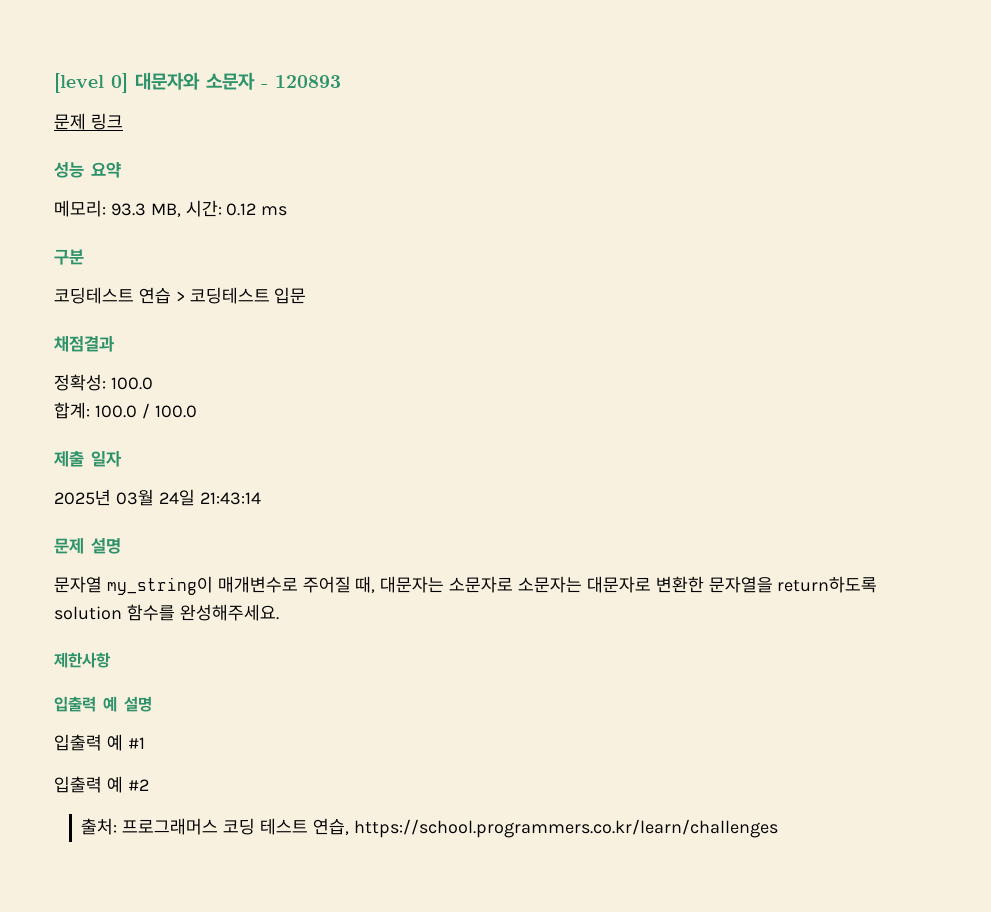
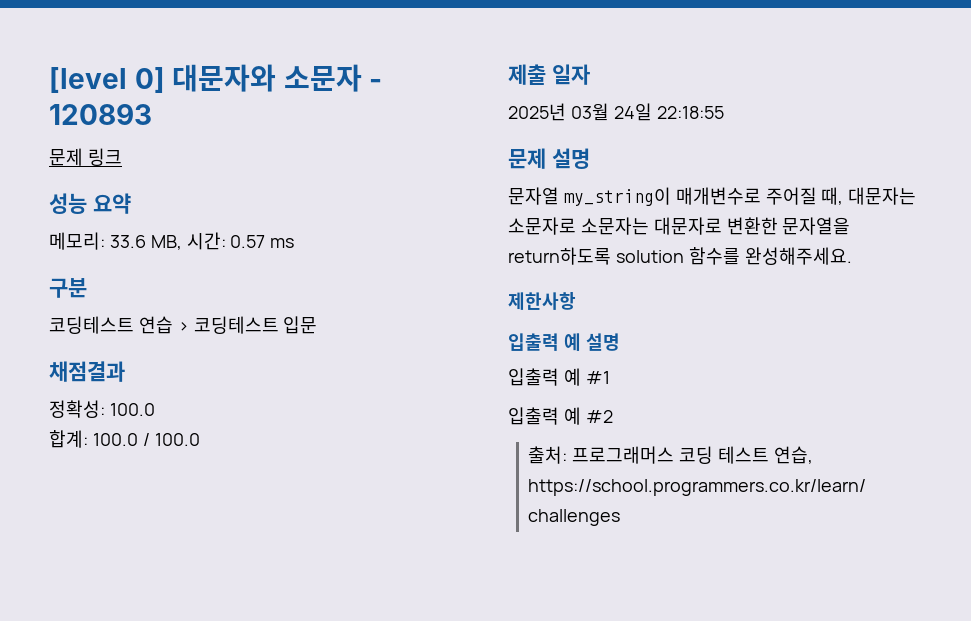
[110,203,146,216] 93.3 -> [109,235,146,248] 33.6
[226,203,257,216] 0.12 -> [230,235,266,248] 0.57
[199,492,261,505] 21:43:14 -> [656,106,724,119] 22:18:55

